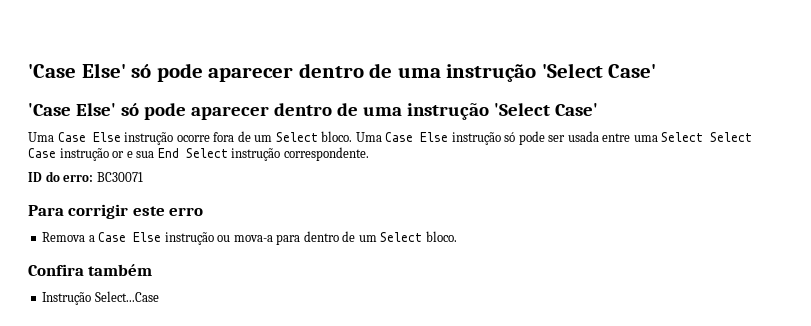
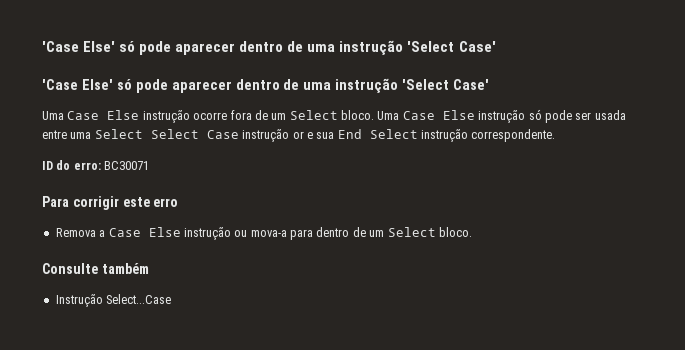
[28,264,84,276] Confira -> [42,263,98,274] Consulte

